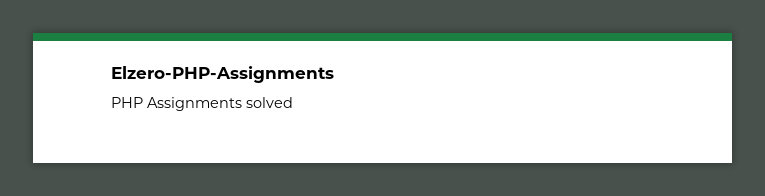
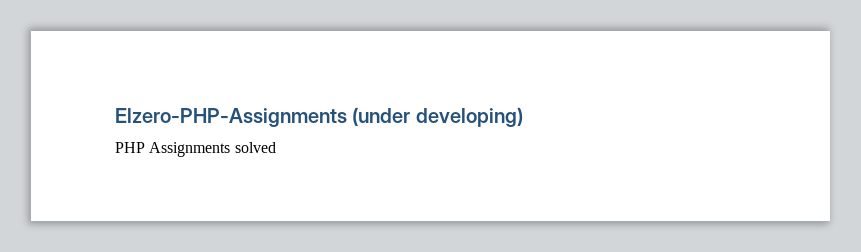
(334, 74) none -> [352,107,523,127] (under developing)

